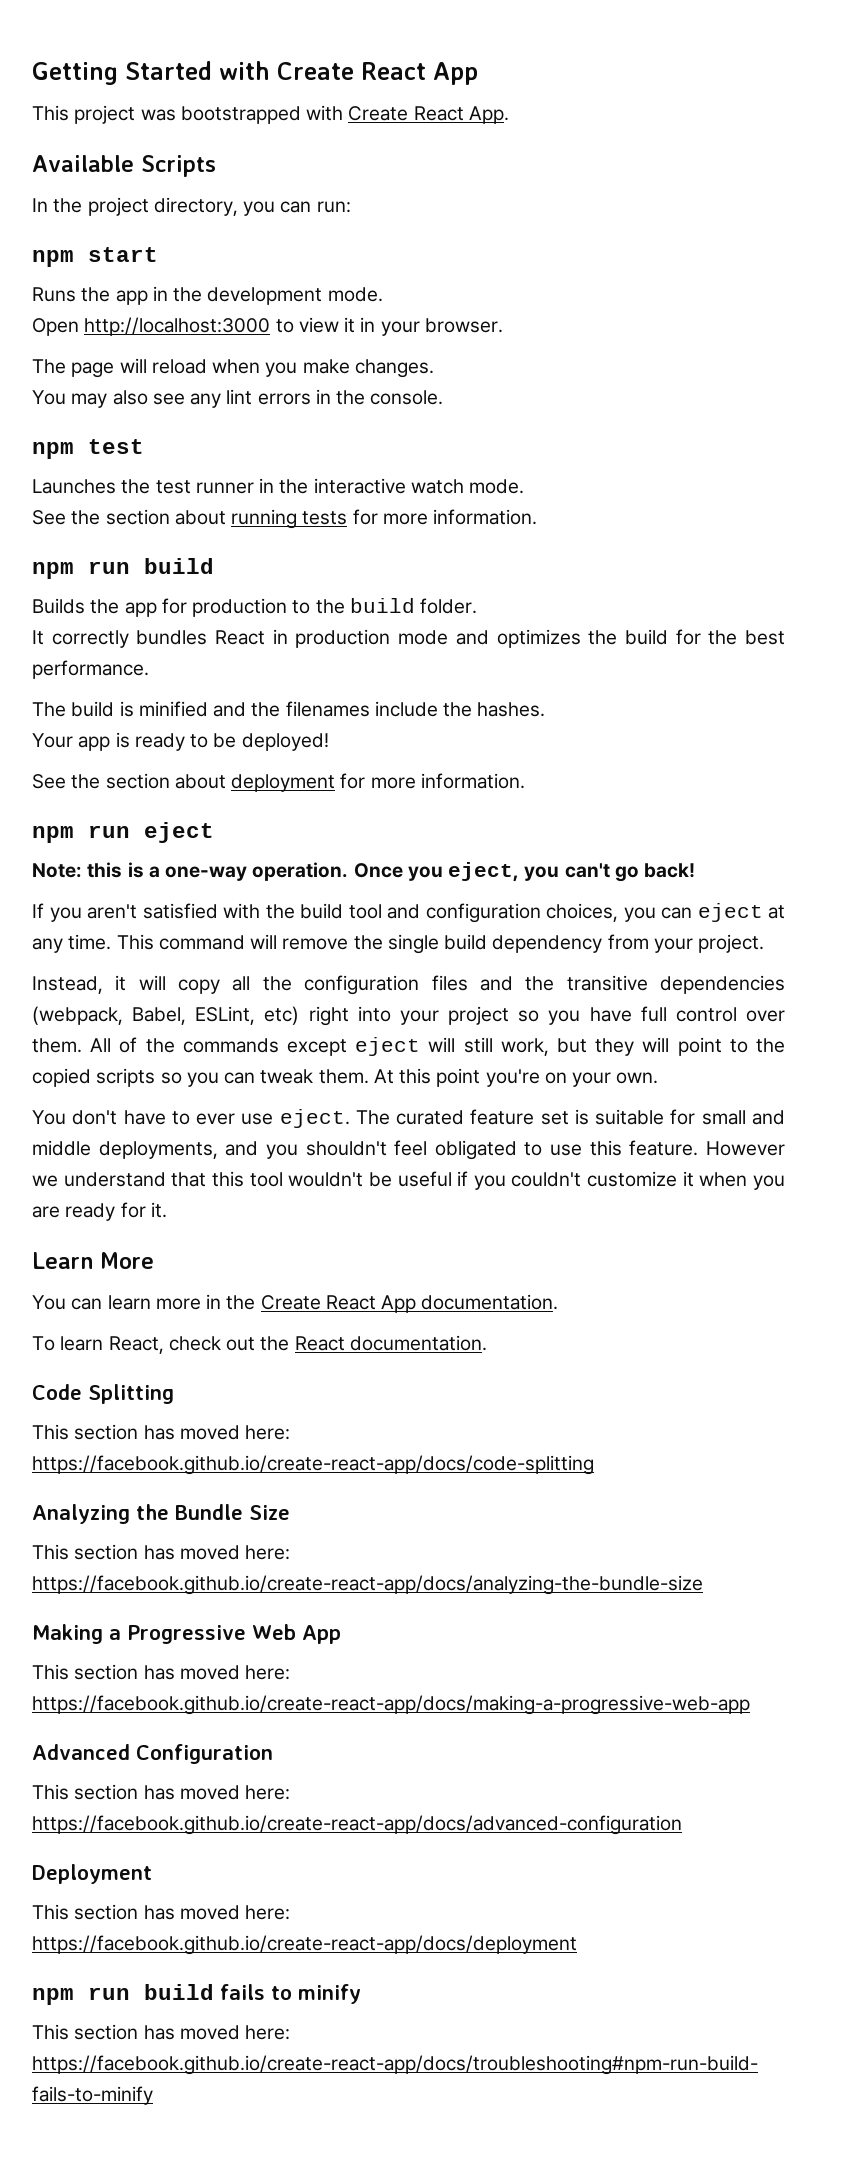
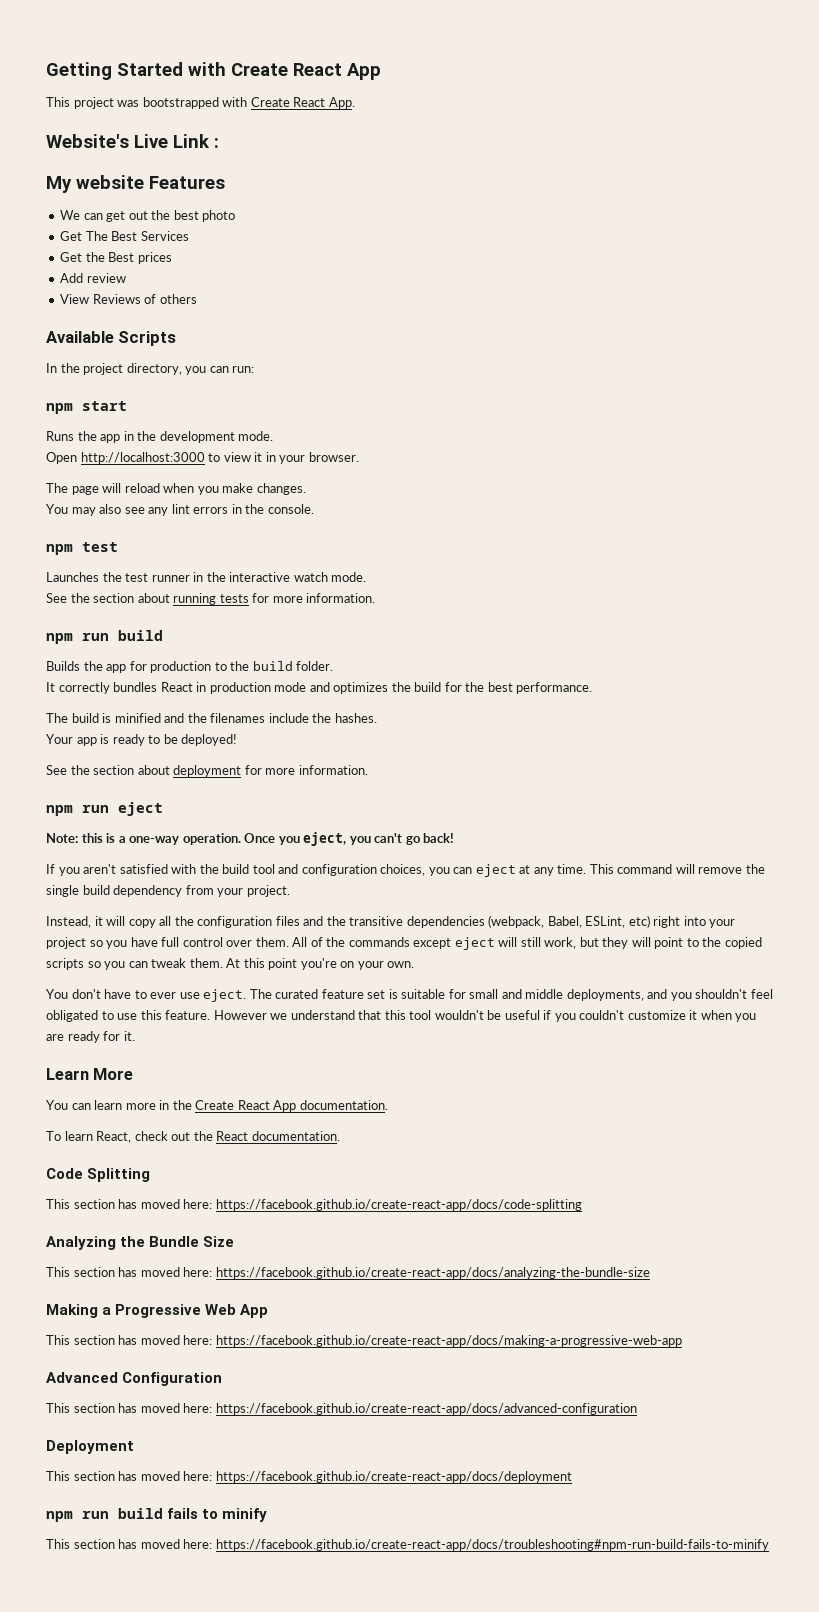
(509, 115) none -> [46,134,219,148] [46,175,225,193] [60,210,236,222] [60,231,189,241] [60,252,172,264] [60,273,126,283] [60,294,197,304] // Website's Live Link : // My website Features // We can get out the best photo // Get The Best Services // Get the Best prices // Add review // View Reviews of others

